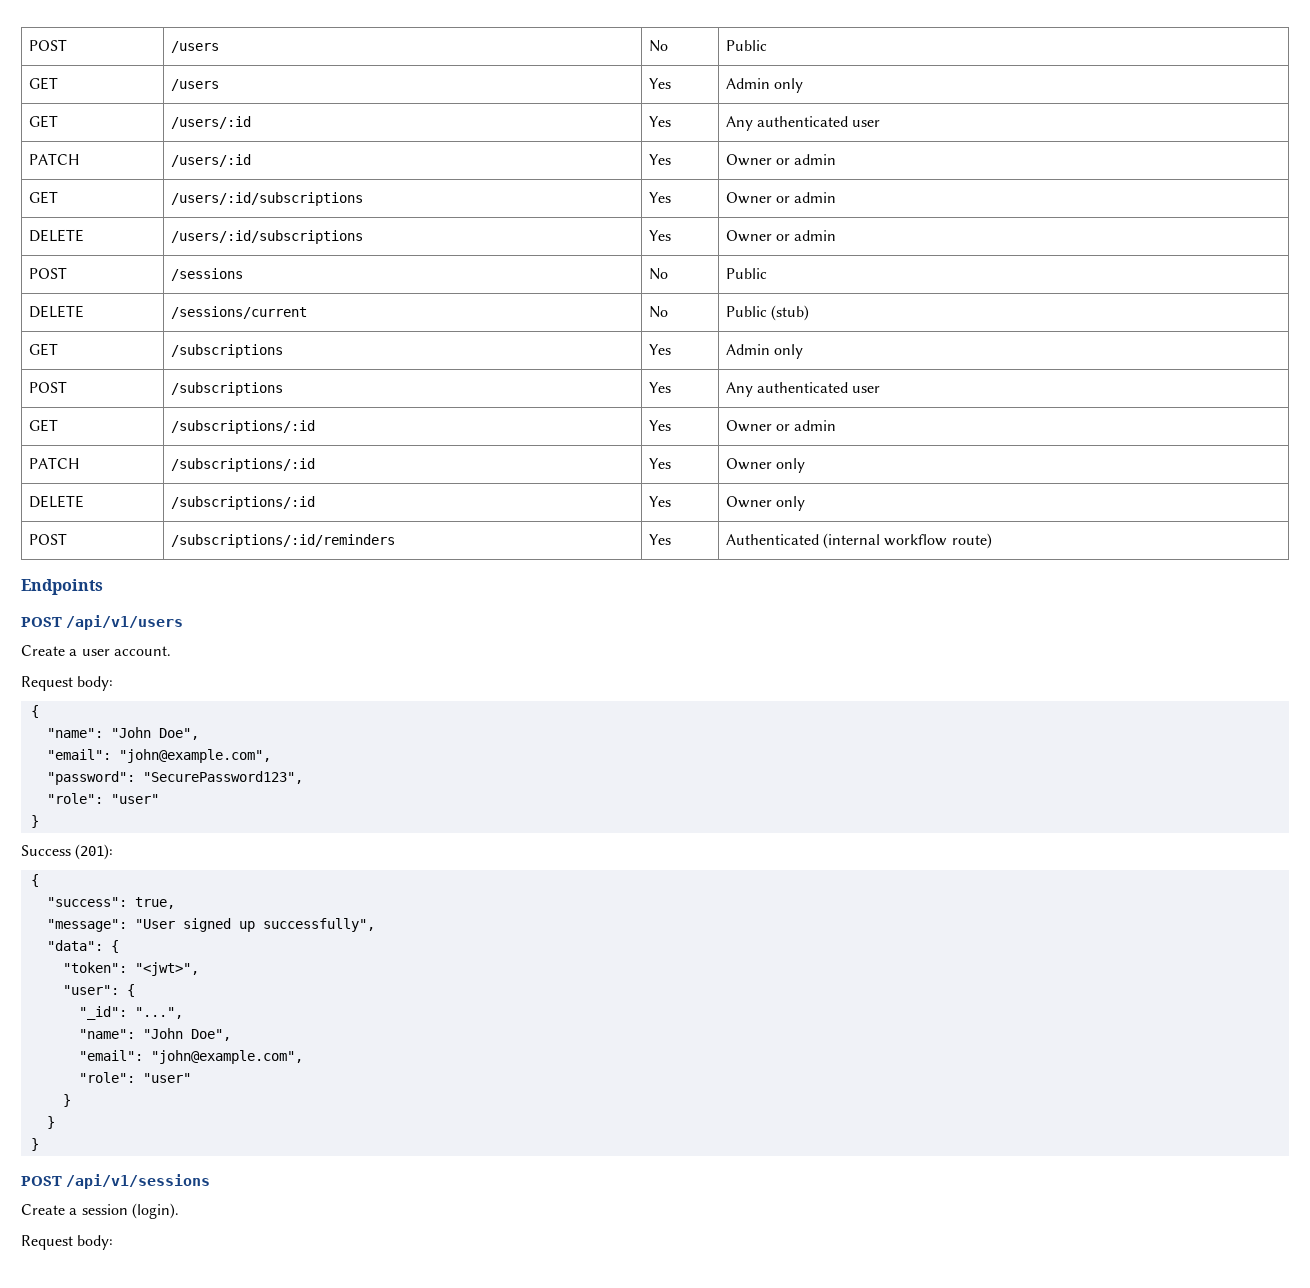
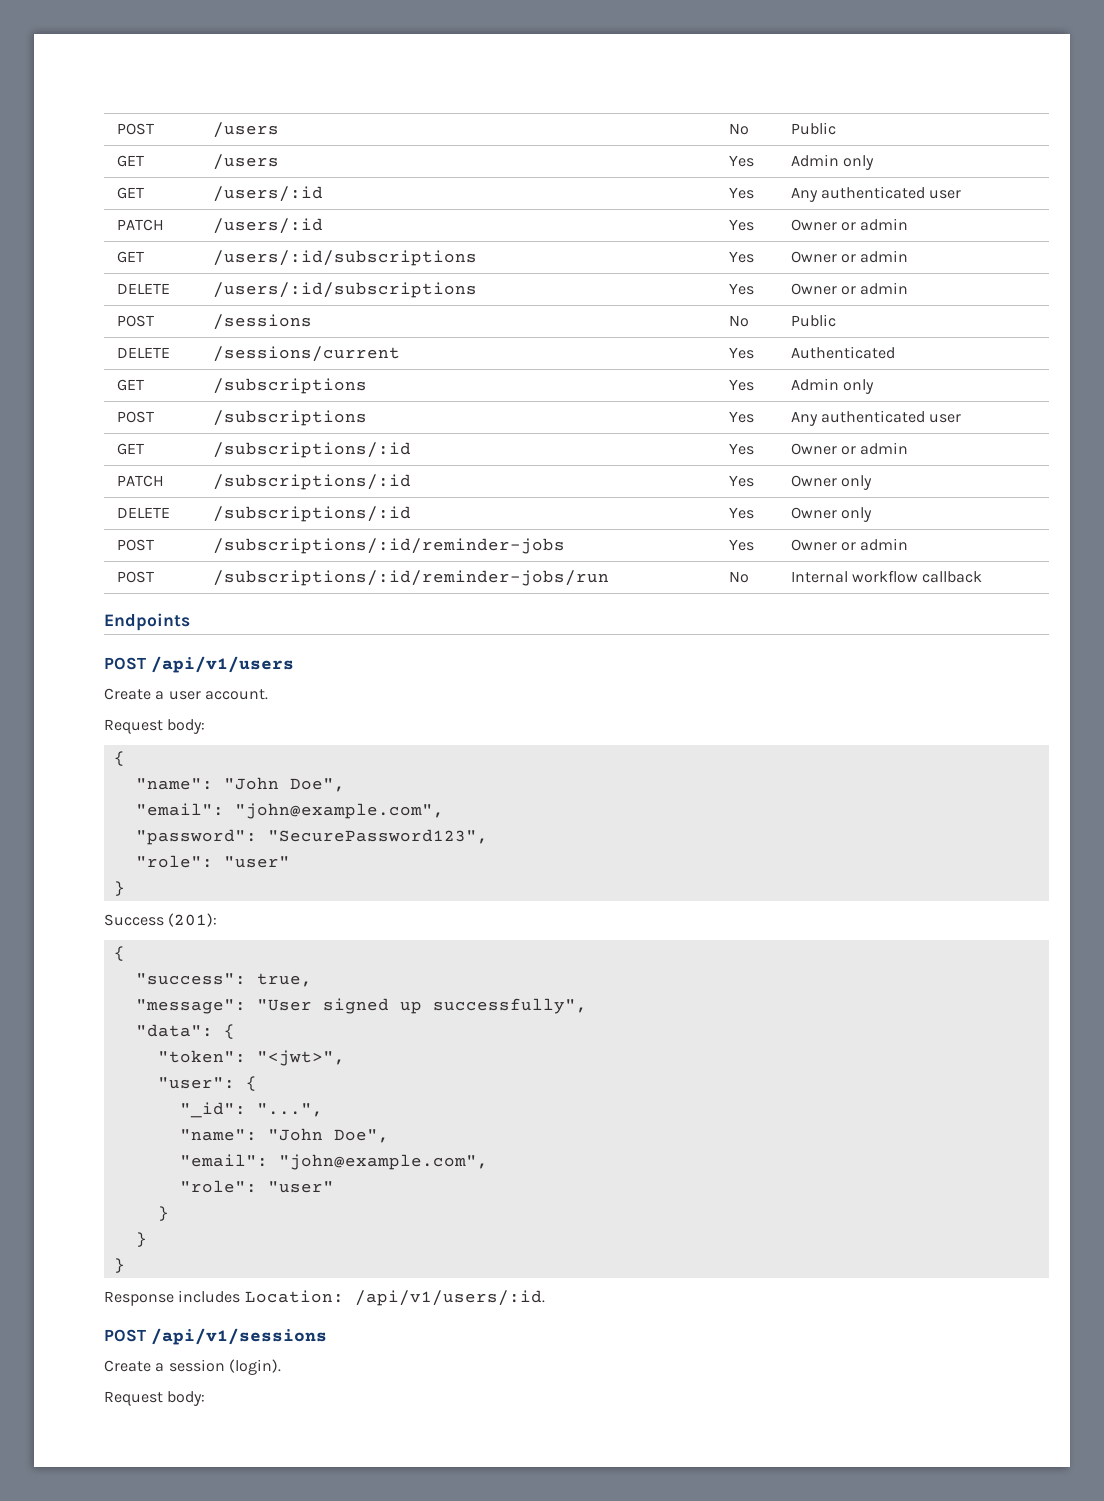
[648,306,668,318] [725,305,810,321] No | Public (stub) -> [728,347,754,359] [790,346,895,359] Yes | Authenticated
[170,534,395,548] [648,534,671,545] [725,533,992,549] /subscriptions/:id/reminders | Yes | Authenticated (internal workflow route) -> [212,538,565,554] [728,539,754,551] [790,538,909,551] [116,571,154,583] [212,570,609,586] [728,571,749,583] [790,570,983,583] /subscriptions/:id/reminder-jobs | Yes | Owner or admin // POST | /subscriptions/:id/reminder-jobs/run | No | Internal workflow callback
(39, 1144) none -> [104,1290,545,1306] // Response includes Location: /api/v1/users/:id.

